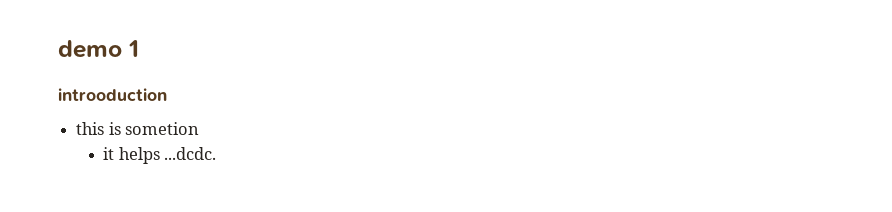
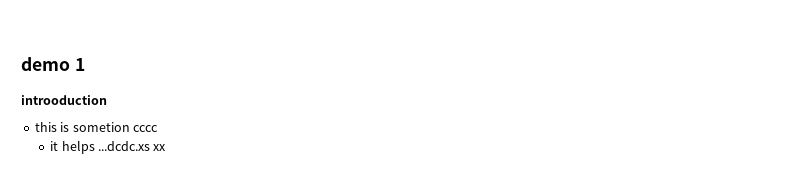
(200, 128) none -> [132,125,158,132] cccc
[164,147,217,160] ...dcdc. -> [98,141,167,151] ...dcdc.xs xx

